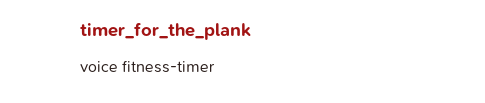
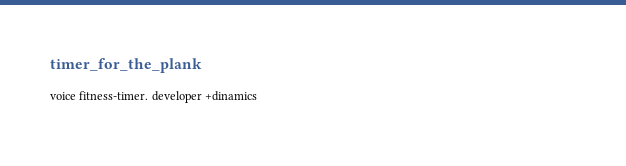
[122,60,216,73] fitness-timer -> [79,91,258,103] fitness-timer. developer +dinamics

